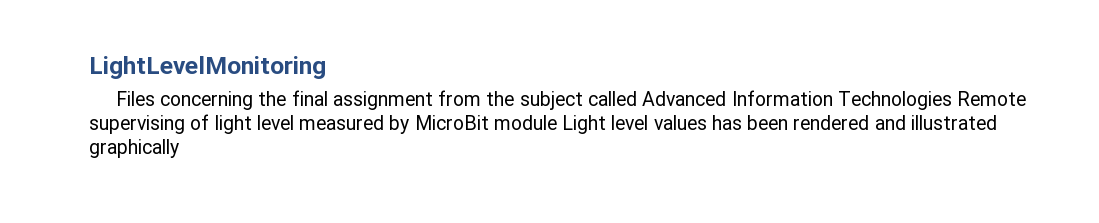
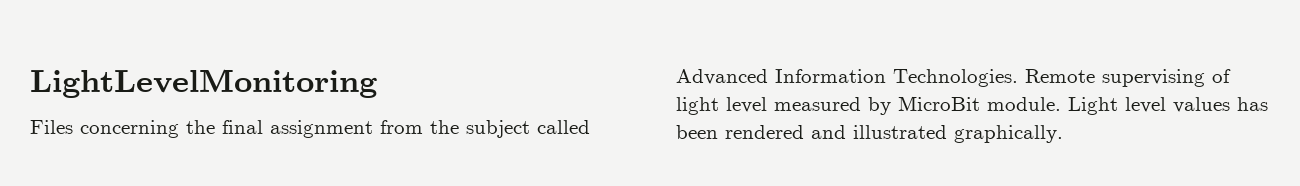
[837,91,952,110] Technologies -> [893,69,1018,87] Technologies.
[493,115,557,130] module -> [987,97,1061,111] module.
[89,139,179,158] graphically -> [954,125,1063,143] graphically.

